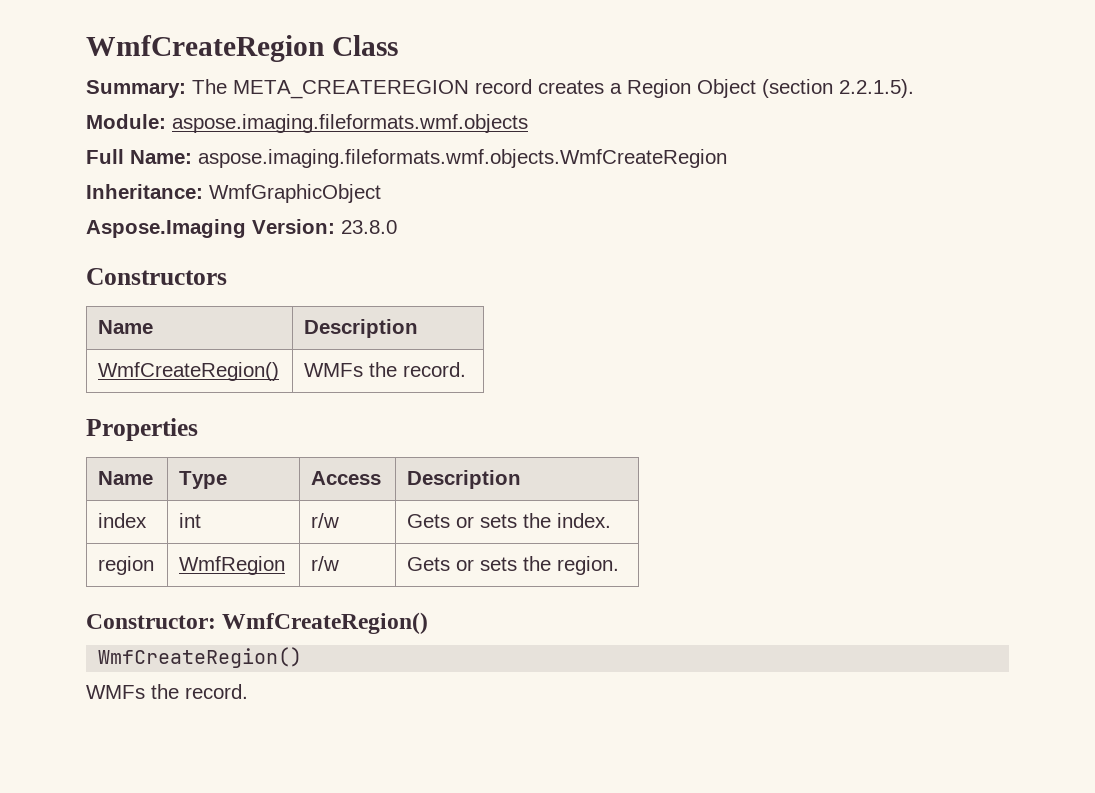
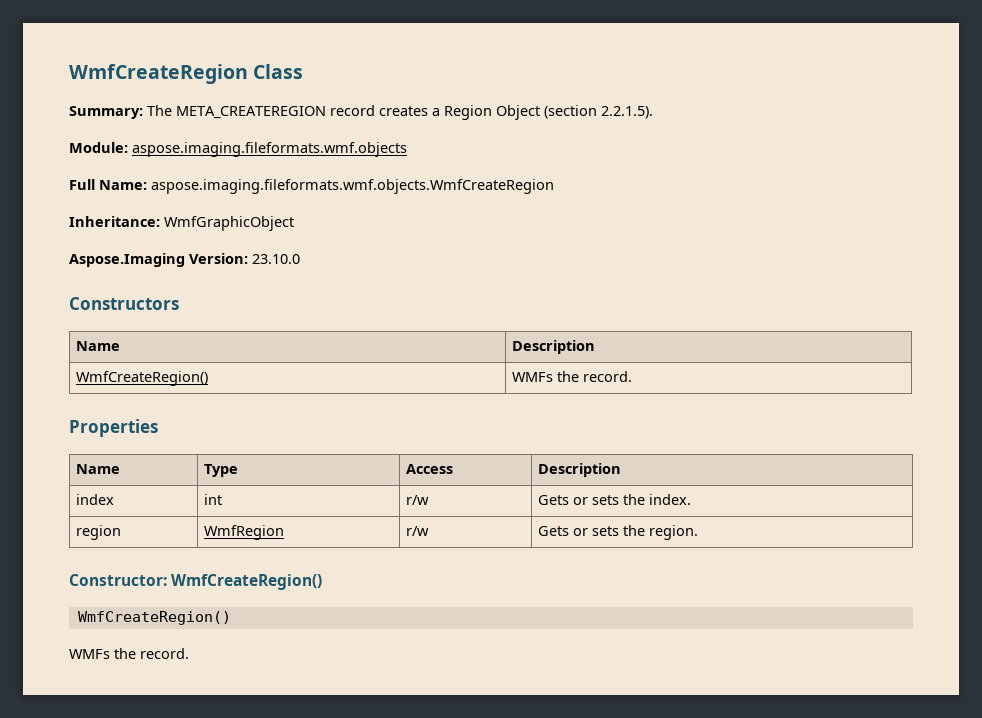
[341,220,397,234] 23.8.0 -> [252,254,300,264] 23.10.0

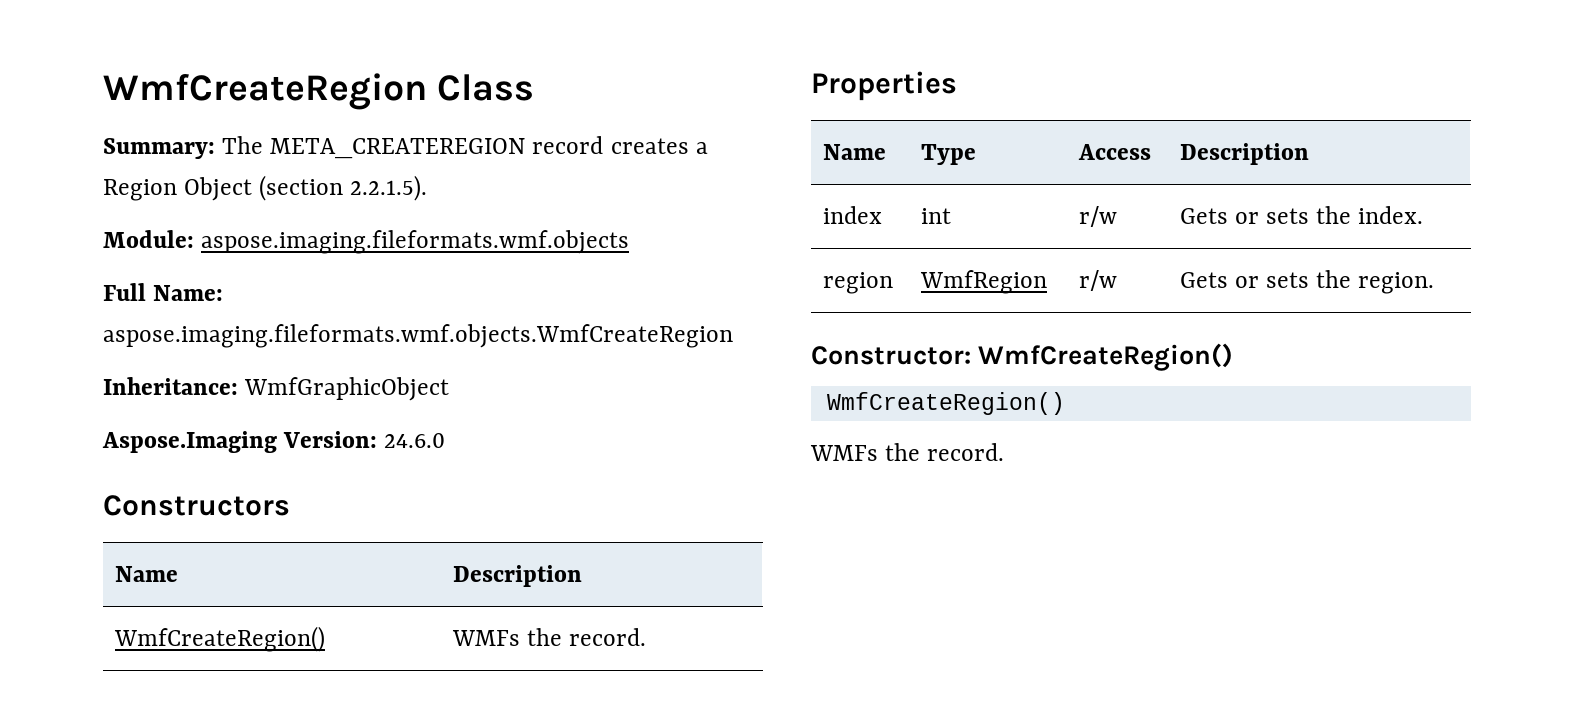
[252,254,300,264] 23.10.0 -> [384,433,446,448] 24.6.0

